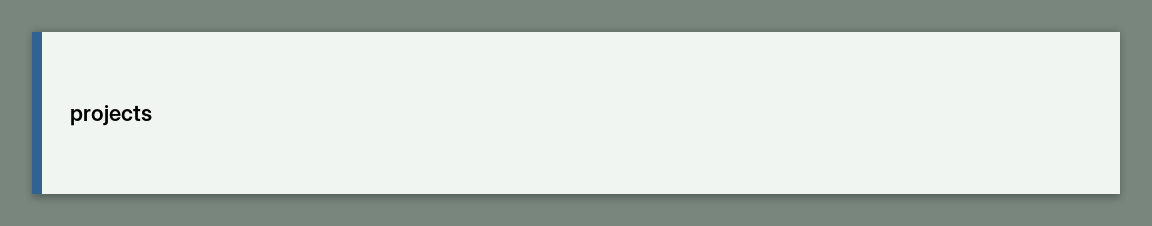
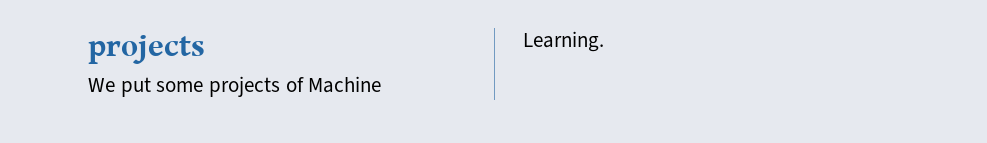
[70,105,152,126] projects -> [88,35,205,64] [88,76,382,97] [523,31,604,52] projects // We put some projects of Machine Learning.

